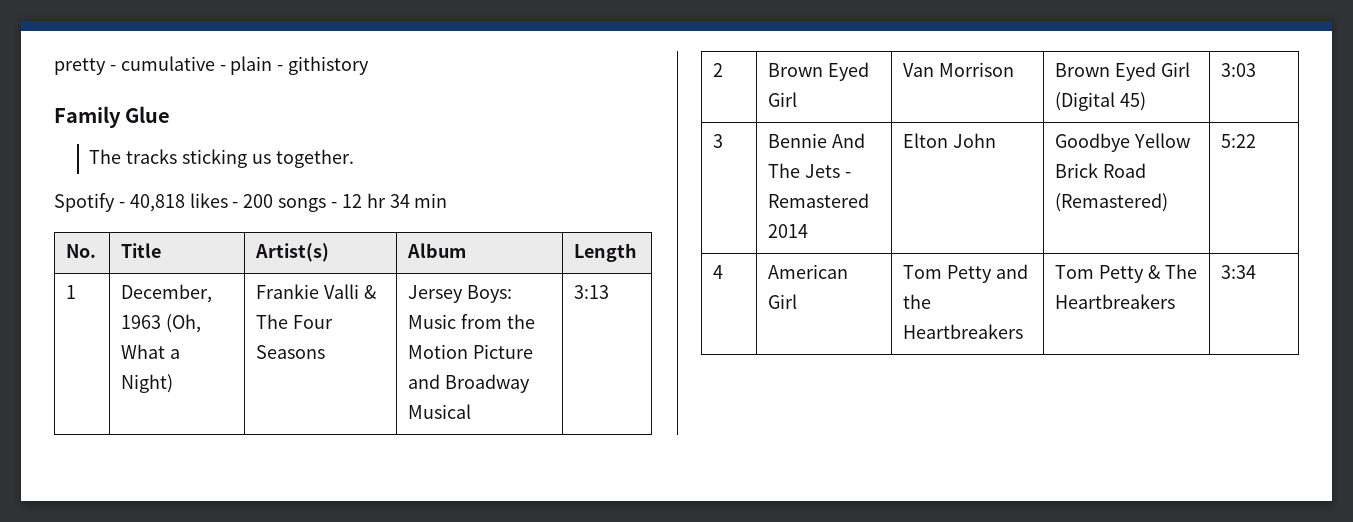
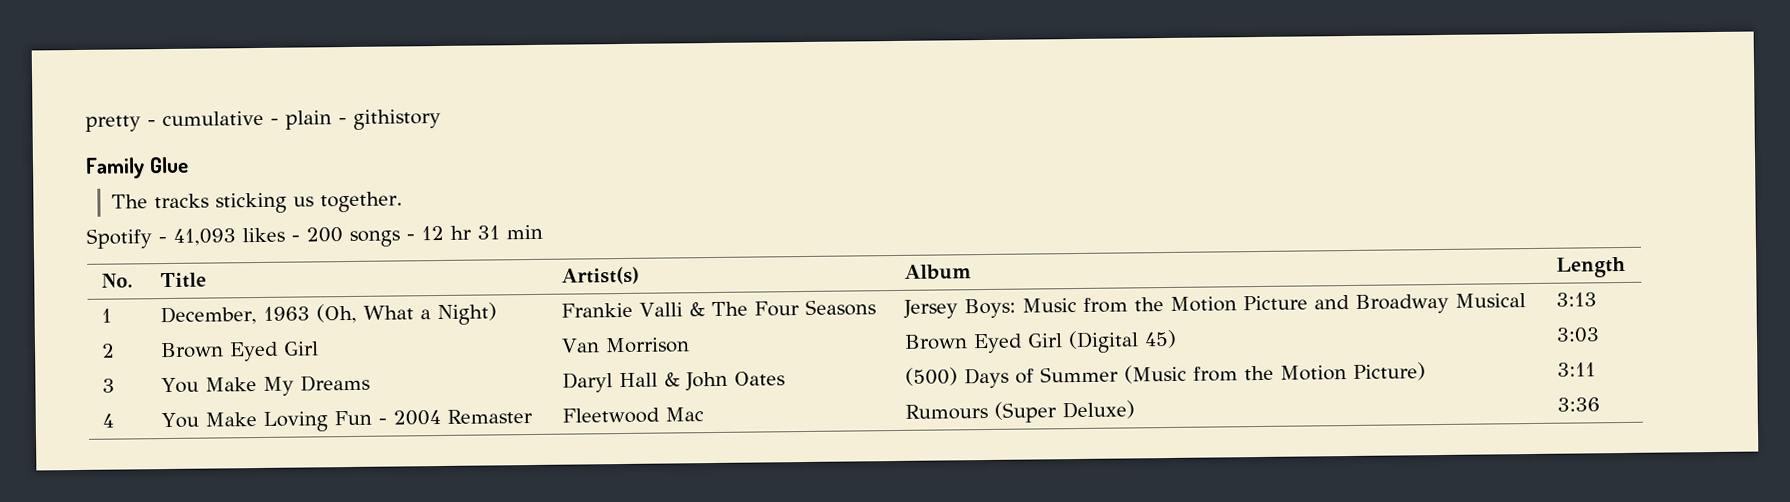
[129,194,185,212] 40,818 -> [173,228,236,246] 41,093
[389,194,410,208] 34 -> [477,225,500,240] 31
[768,133,866,148] [768,163,852,178] [768,193,870,208] [768,224,809,238] [903,133,997,148] [1055,133,1191,152] [1055,163,1147,178] [1055,193,1169,212] [1221,134,1257,148] [713,265,724,279] [768,264,849,279] [768,294,798,309] [903,264,1029,283] [903,294,932,309] [903,324,1024,339] [1055,264,1197,283] [1055,294,1176,309] [1221,265,1257,279] Bennie And The Jets - Remastered 2014 | Elton John | Goodbye Yellow Brick Road (Remastered) | 5:22 // 4 | American Girl | Tom Petty and the Heartbreakers | Tom Petty & The Heartbreakers | 3:34 -> [160,374,370,396] [561,371,785,393] [904,362,1426,389] [1556,362,1596,377] [101,413,114,428] [160,408,533,432] [561,407,704,424] [904,400,1135,423] [1556,397,1600,412] You Make My Dreams | Daryl Hall & John Oates | (500) Days of Summer (Music from the Motion Picture) | 3:11 // 4 | You Make Loving Fun - 2004 Remaster | Fleetwood Mac | Rumours (Super Deluxe) | 3:36

